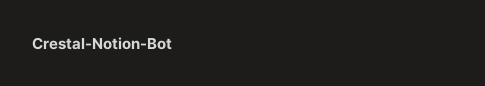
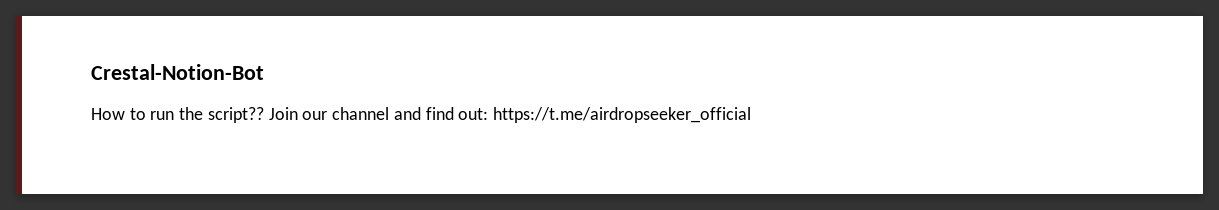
(172, 43) none -> [91,107,751,123] // How to run the script?? Join our channel and find out: https://t.me/airdropseeker_official

